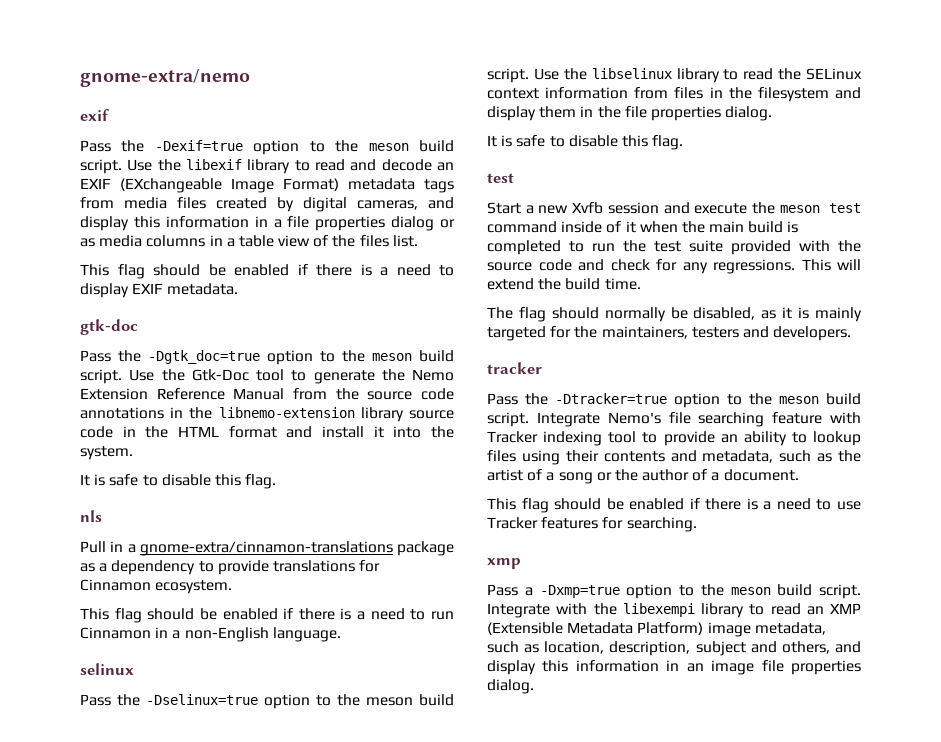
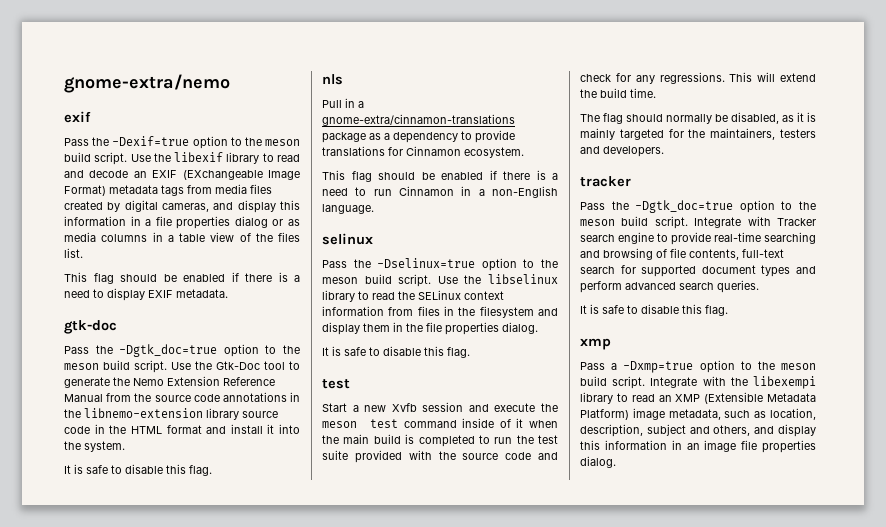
[555,393,861,408] [487,412,861,427] [487,431,861,446] [487,450,861,465] [487,469,799,484] [487,498,861,513] [487,517,697,532] -Dtracker=true option to the meson build script. Integrate Nemo's file searching feature with Tracker indexing tool to provide an ability to lookup files using their contents and metadata, such as the artist of a song or the author of a document. // This flag should be enabled if there is a need to use Tracker features for searching. -> [635,200,816,213] [580,216,816,229] [580,232,816,245] [580,248,784,260] [580,265,816,277] [580,280,759,293] [580,304,728,316] -Dgtk_doc=true option to the meson build script. Integrate with Tracker search engine to provide real-time searching and browsing of file contents, full-text search for supported document types and perform advanced search queries. // It is safe to disable this flag.

